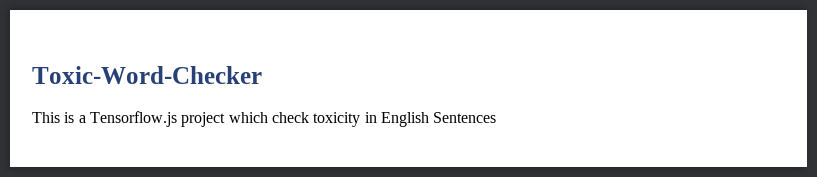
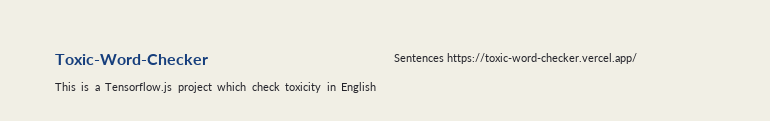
(497, 117) none -> [447,53,637,64] https://toxic-word-checker.vercel.app/

